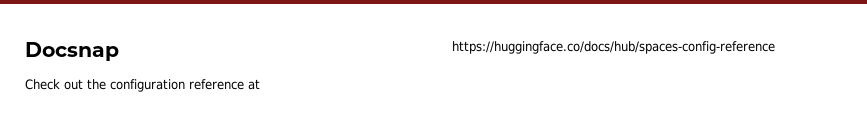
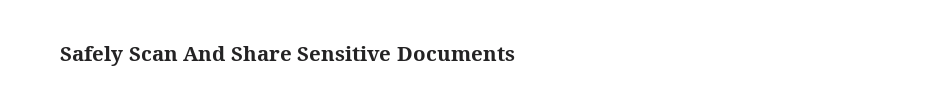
[25,42,119,61] [25,79,260,92] [452,41,775,54] Docsnap // Check out the configuration reference at https://huggingface.co/docs/hub/spaces-config-reference -> [60,46,515,66] Safely Scan And Share Sensitive Documents

